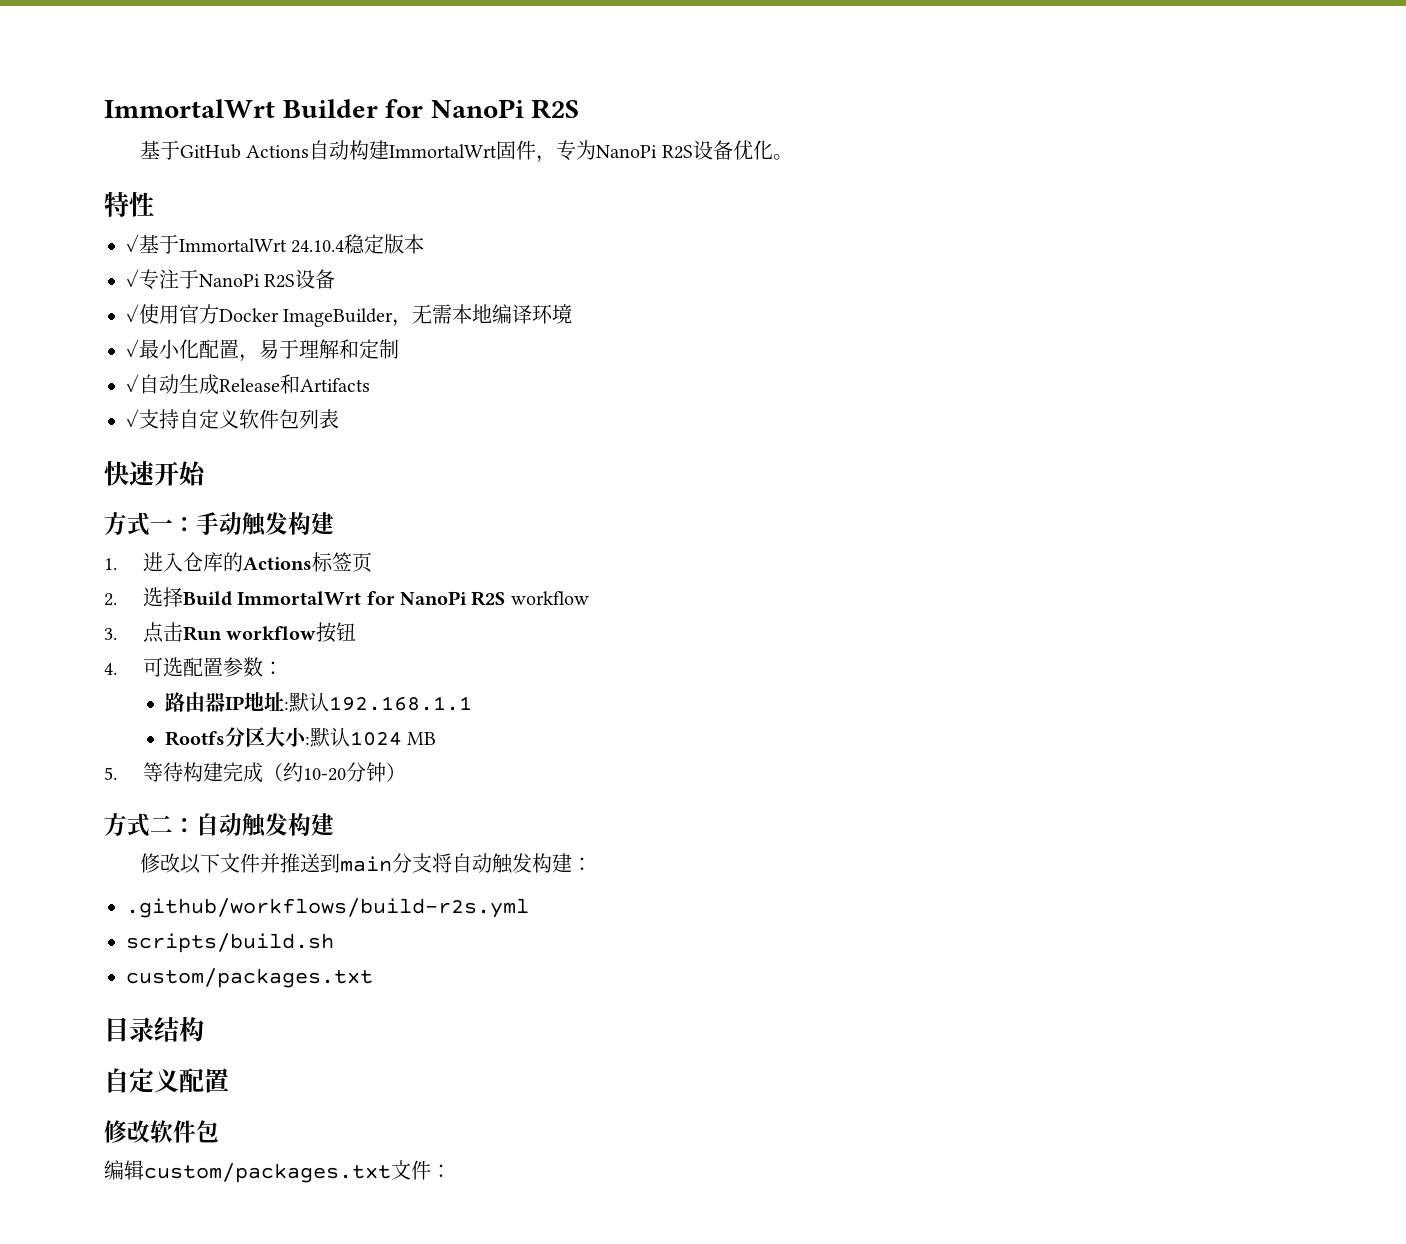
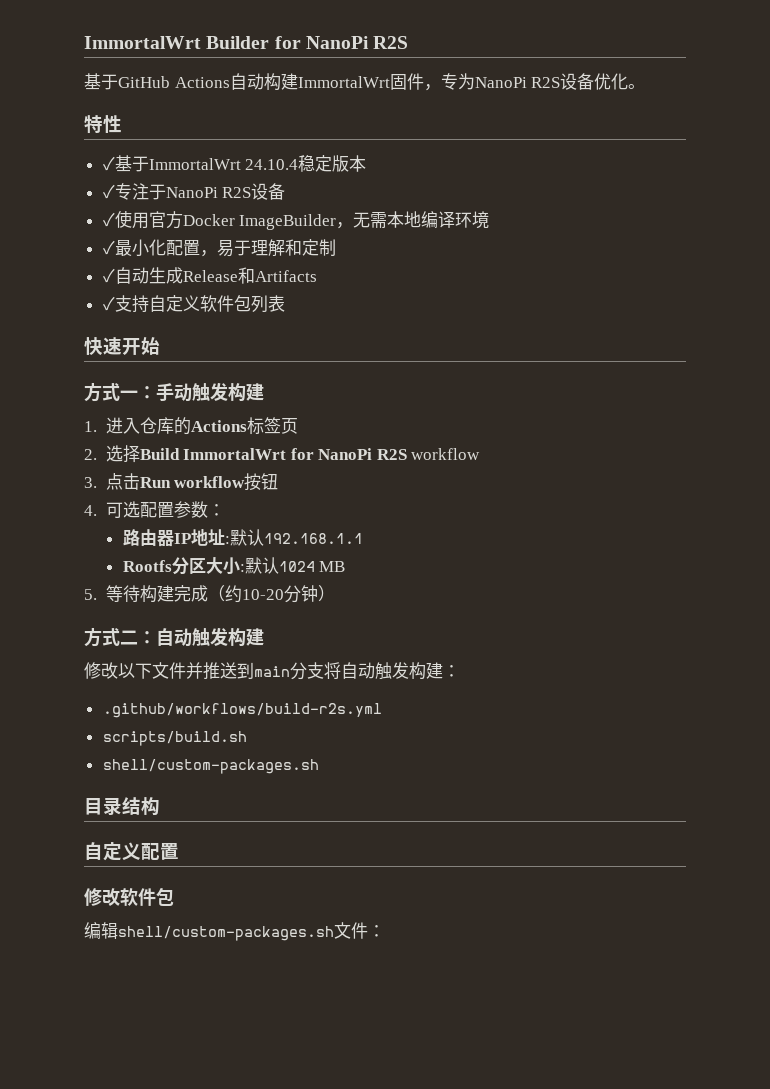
[126,968,373,988] custom/packages.txt -> [102,759,319,774] shell/custom-packages.sh
[144,1163,391,1183] custom/packages.txt -> [118,926,334,941] shell/custom-packages.sh

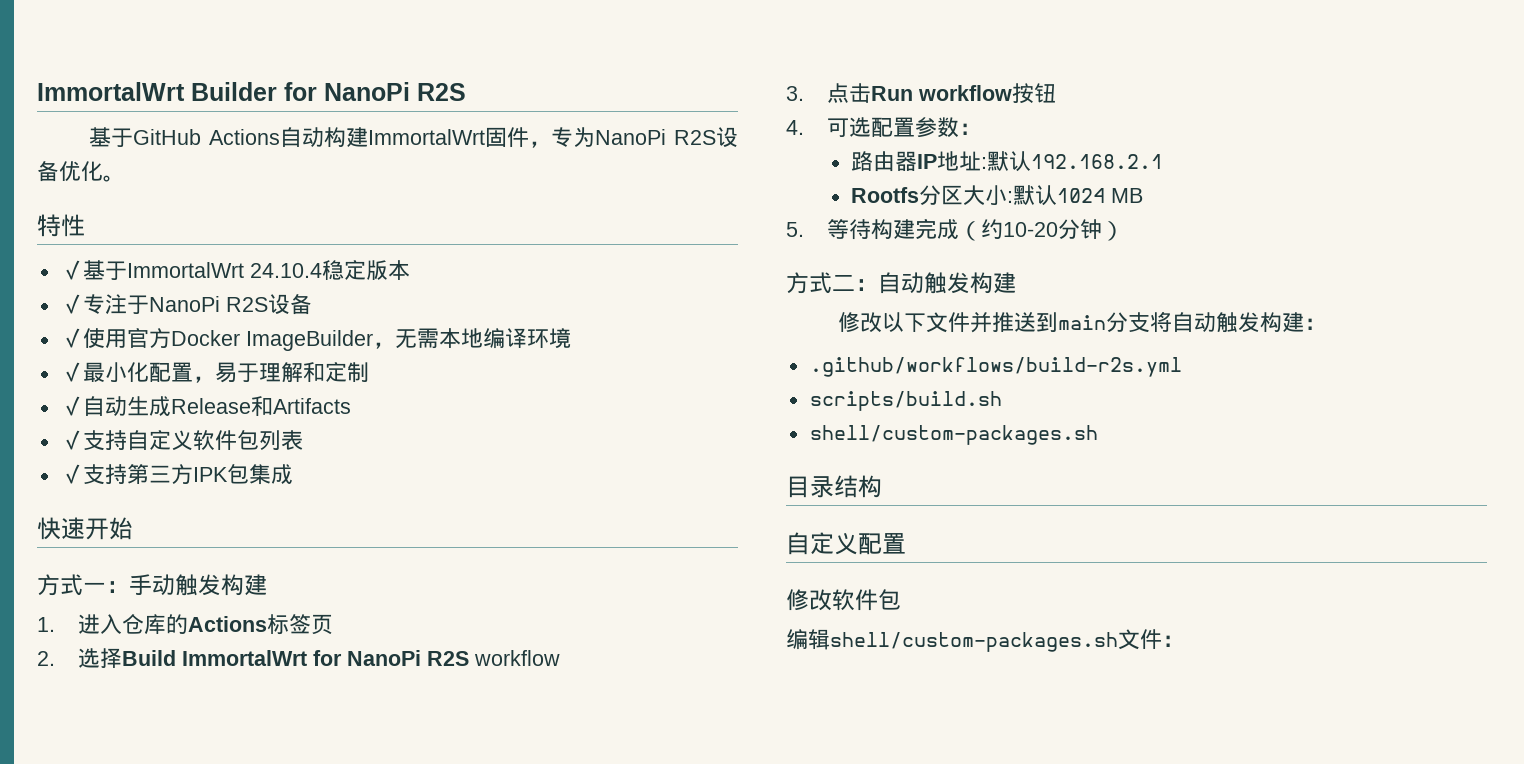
(285, 303) none -> [60,464,293,485] // ✓支持第三方IPK包集成
[263,533,363,544] 192.168.1.1 -> [1031,154,1164,169] 192.168.2.1

